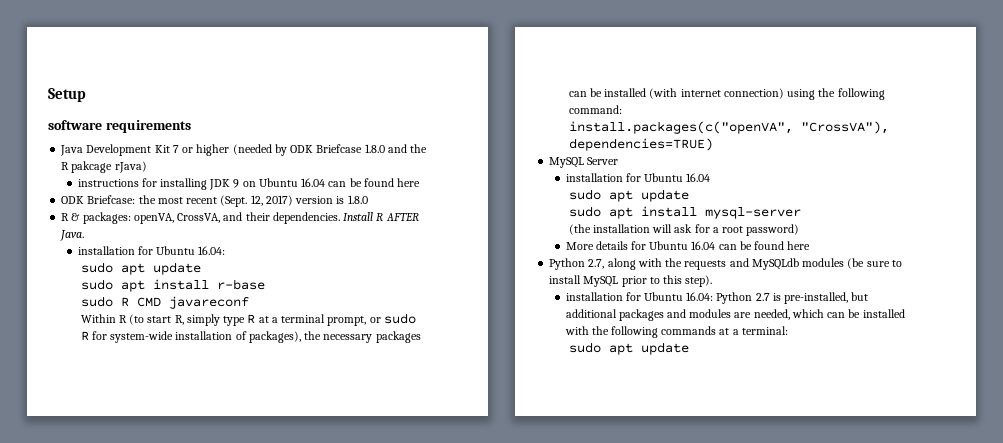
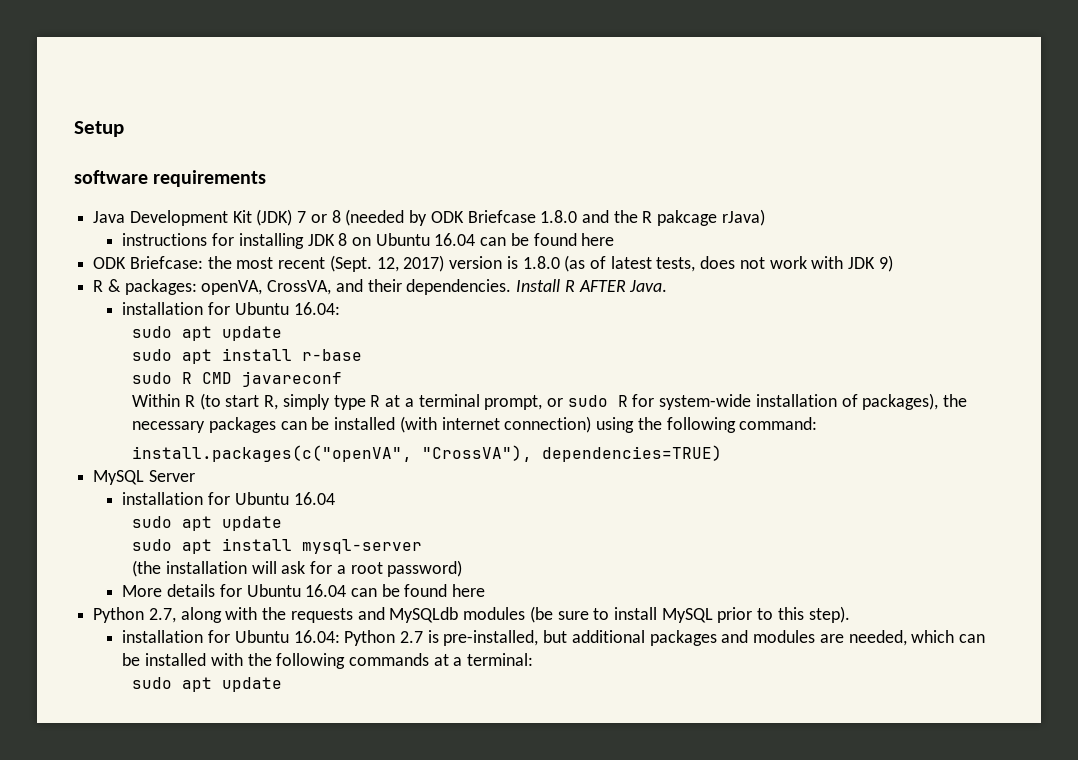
(170, 149) none -> [256,209,293,226] (JDK)
[196,144,230,156] higher -> [331,210,341,223] 8
[233,179,240,188] 9 -> [338,233,348,246] 8
(368, 199) none -> [564,255,893,272] (as of latest tests, does not work with JDK 9)

